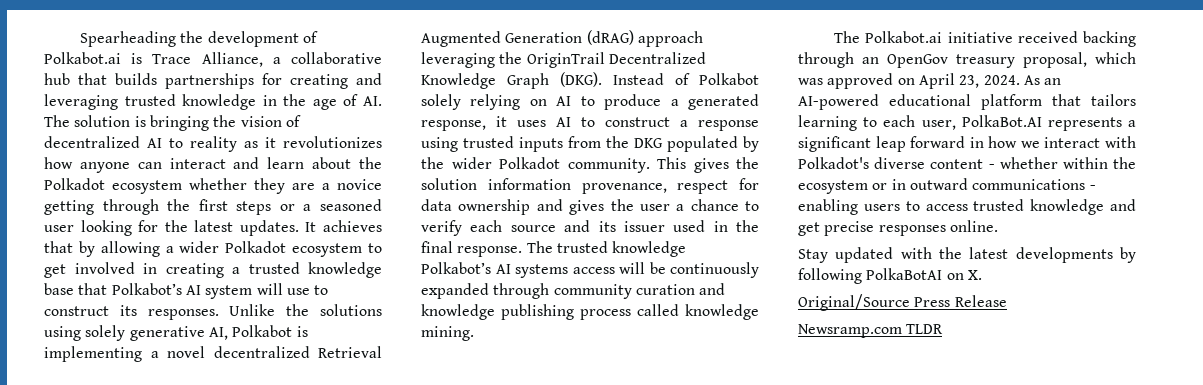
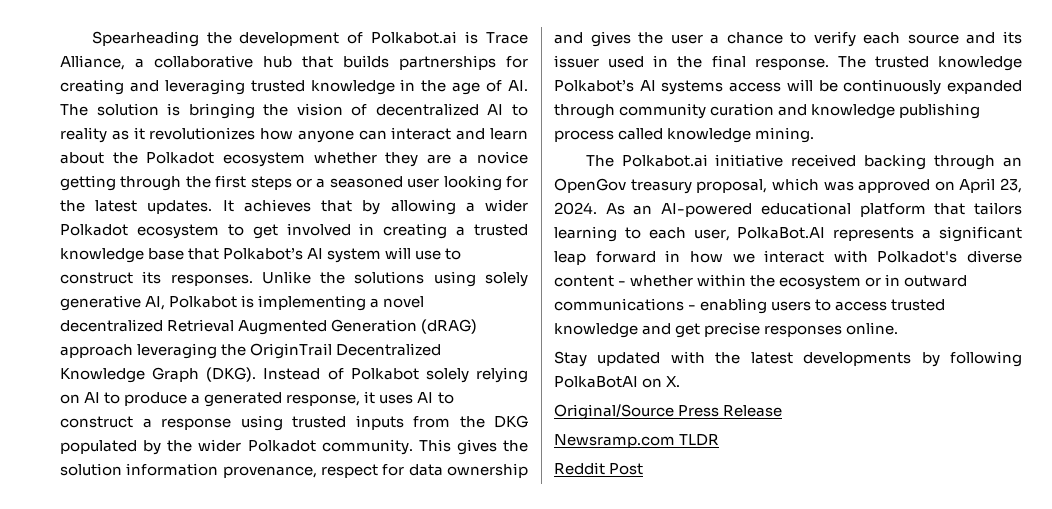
(944, 329) none -> [554,462,644,475] // Reddit Post

